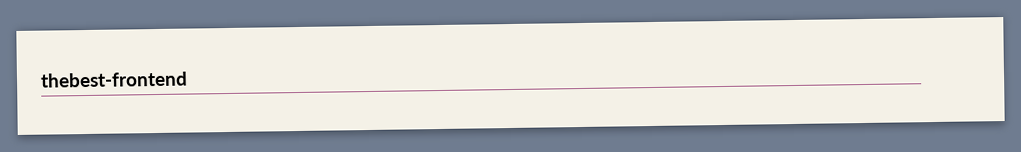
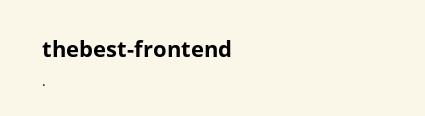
(188, 79) none -> [42,84,46,86] // .

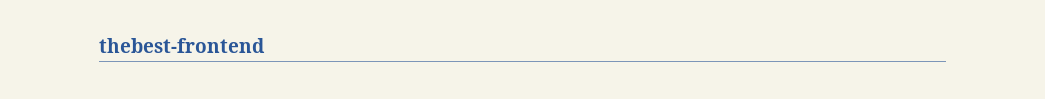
[42,84,46,86] // . -> (265, 45) none

